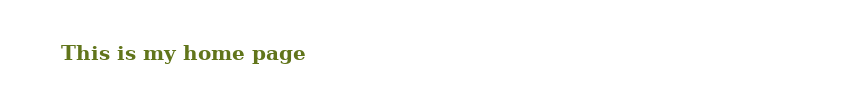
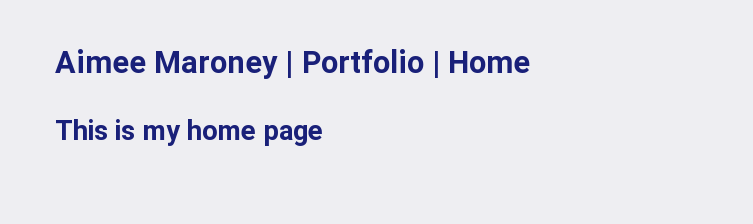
(61, 52) none -> [55,49,531,79] Aimee Maroney | Portfolio | Home //

